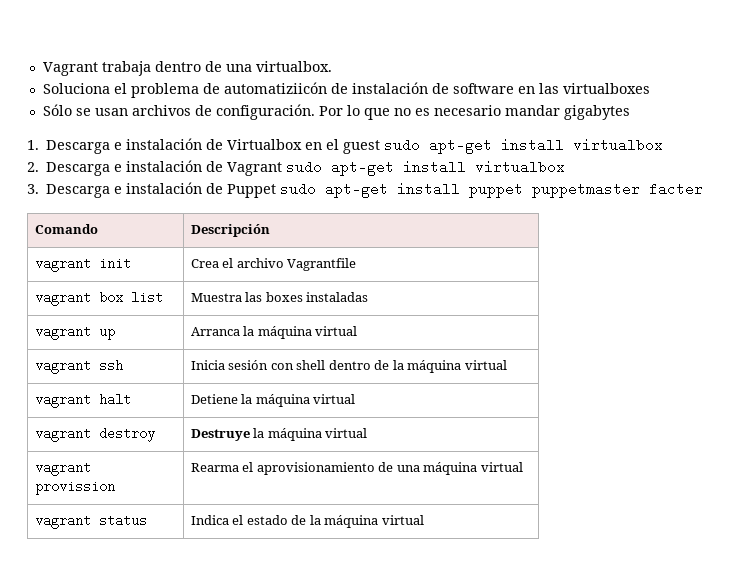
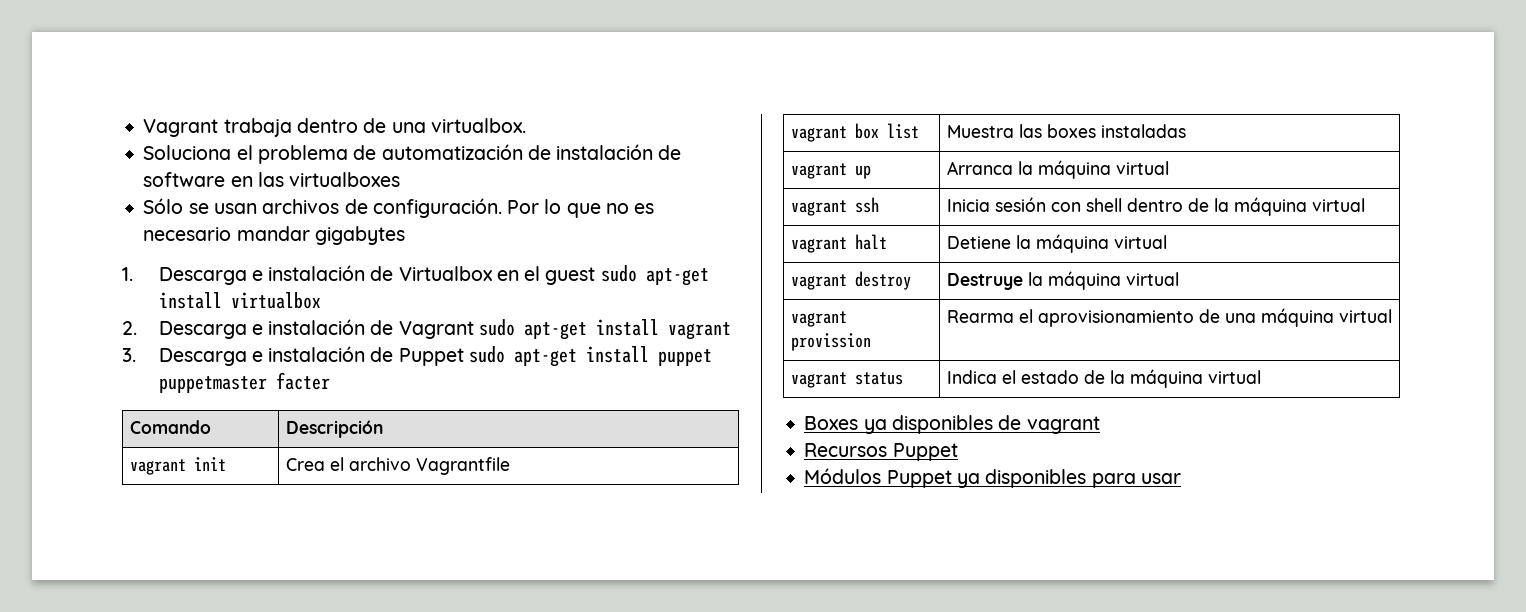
[223,82,327,94] automatiziicón -> [381,144,523,160] automatización
[475,160,566,174] virtualbox -> [667,322,731,340] vagrant
(424, 520) none -> [804,415,1100,434] [804,443,958,461] [804,468,1181,488] // Boxes ya disponibles de vagrant // Recursos Puppet // Módulos Puppet ya disponibles para usar

